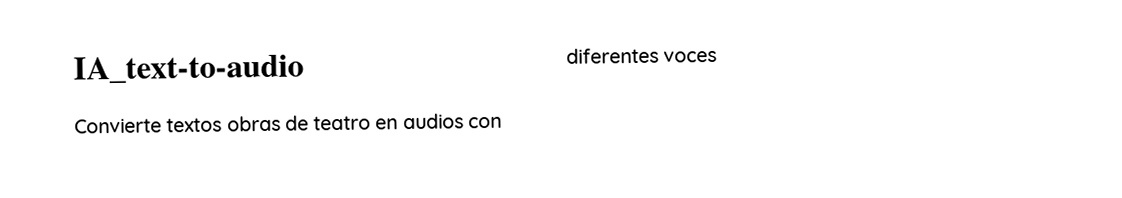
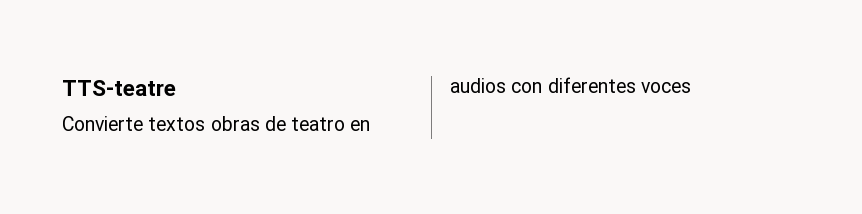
[73,54,304,84] IA_text-to-audio -> [62,80,176,96] TTS-teatre

